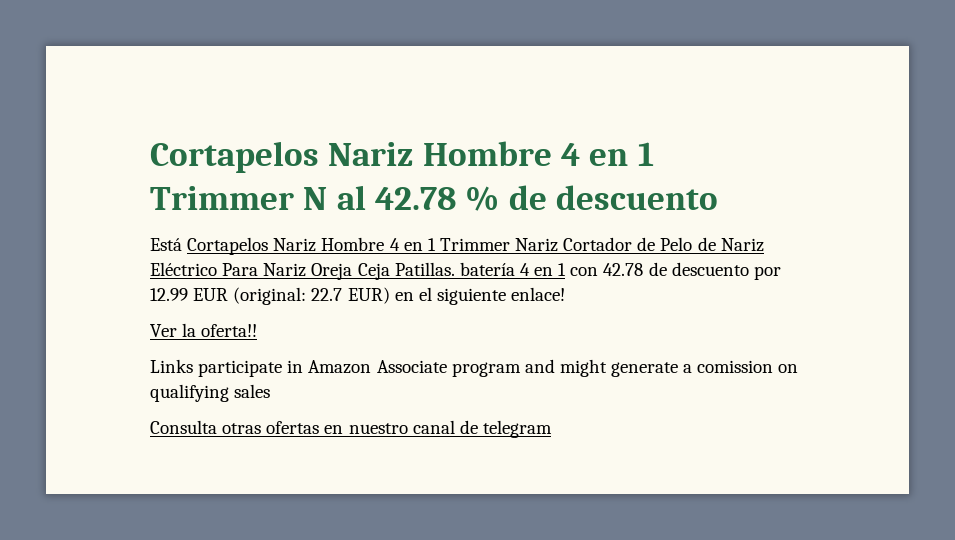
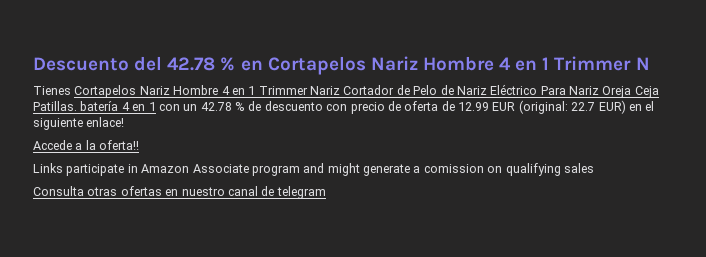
(150, 157) none -> [33,56,263,71] Descuento del 42.78 % en
[336,185,718,211] [150,238,182,251] al 42.78 % de descuento // Está -> [33,86,71,95] // Tienes
[603,262,781,280] 42.78 de descuento por -> [183,101,455,114] un 42.78 % de descuento con precio de oferta de
[150,324,177,337] Ver -> [33,140,83,150] Accede a

